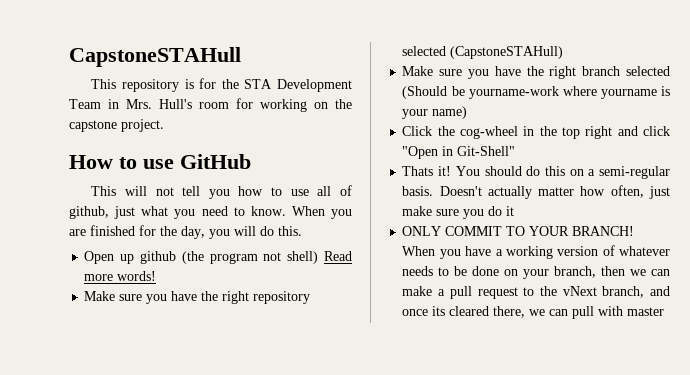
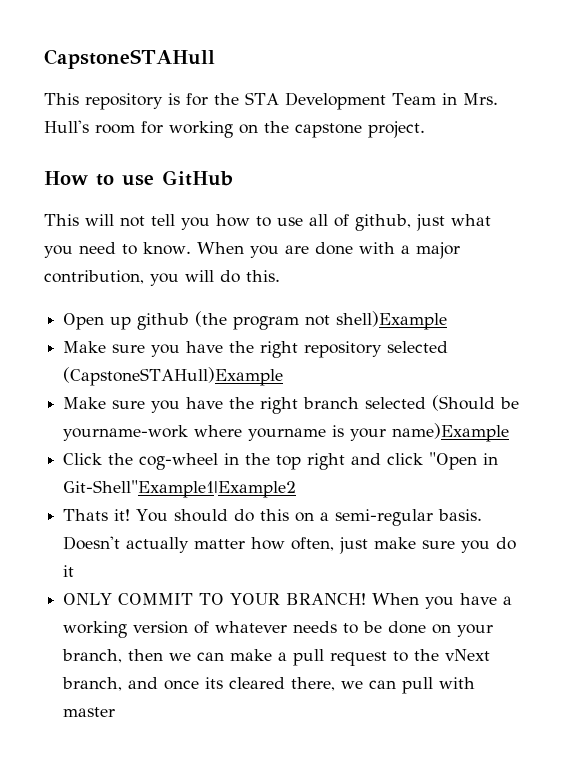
[90,225,205,239] finished for the day, -> [314,242,460,259] [44,270,144,284] done with a major contribution,
[287,251,353,264] [84,271,157,281] shell) Read more words! -> [336,311,448,330] shell)Example
[450,46,564,59] (CapstoneSTAHull) -> [63,367,284,386] (CapstoneSTAHull)Example
[432,106,468,119] name) -> [392,423,510,442] name)Example
[457,146,516,156] Git-Shell" -> [63,480,297,498] Git-Shell"Example1|Example2

